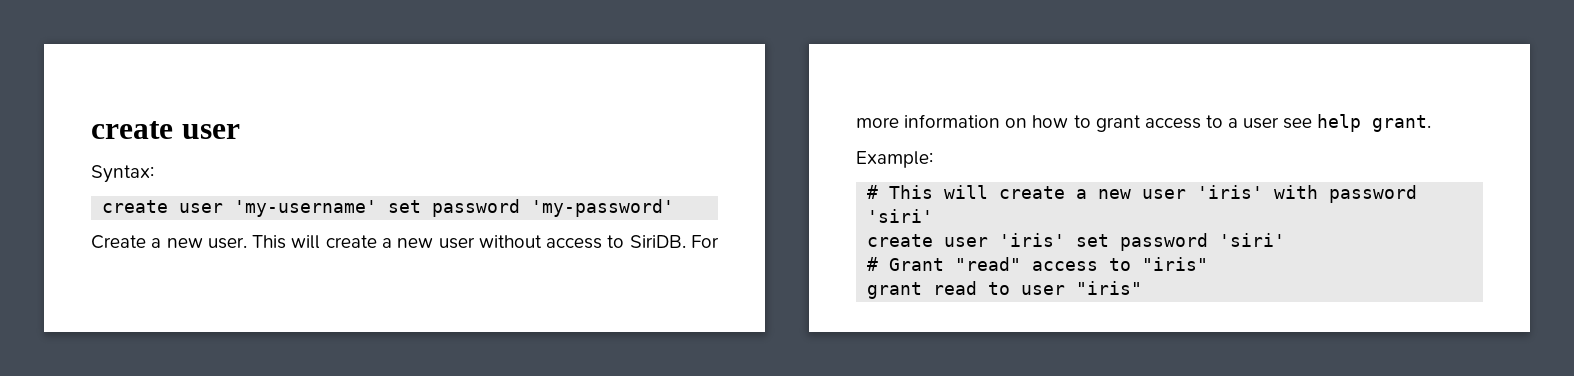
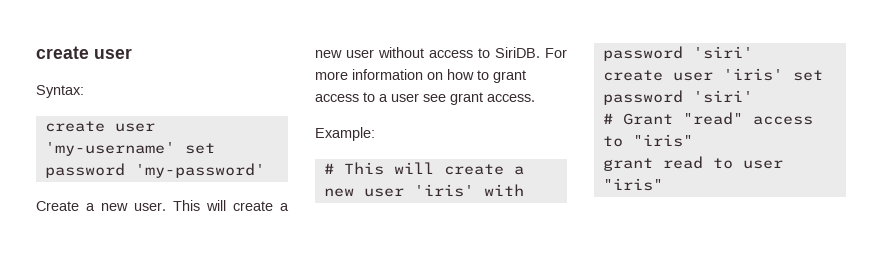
[1317,114,1432,132] help grant. -> [450,92,535,105] grant access.

